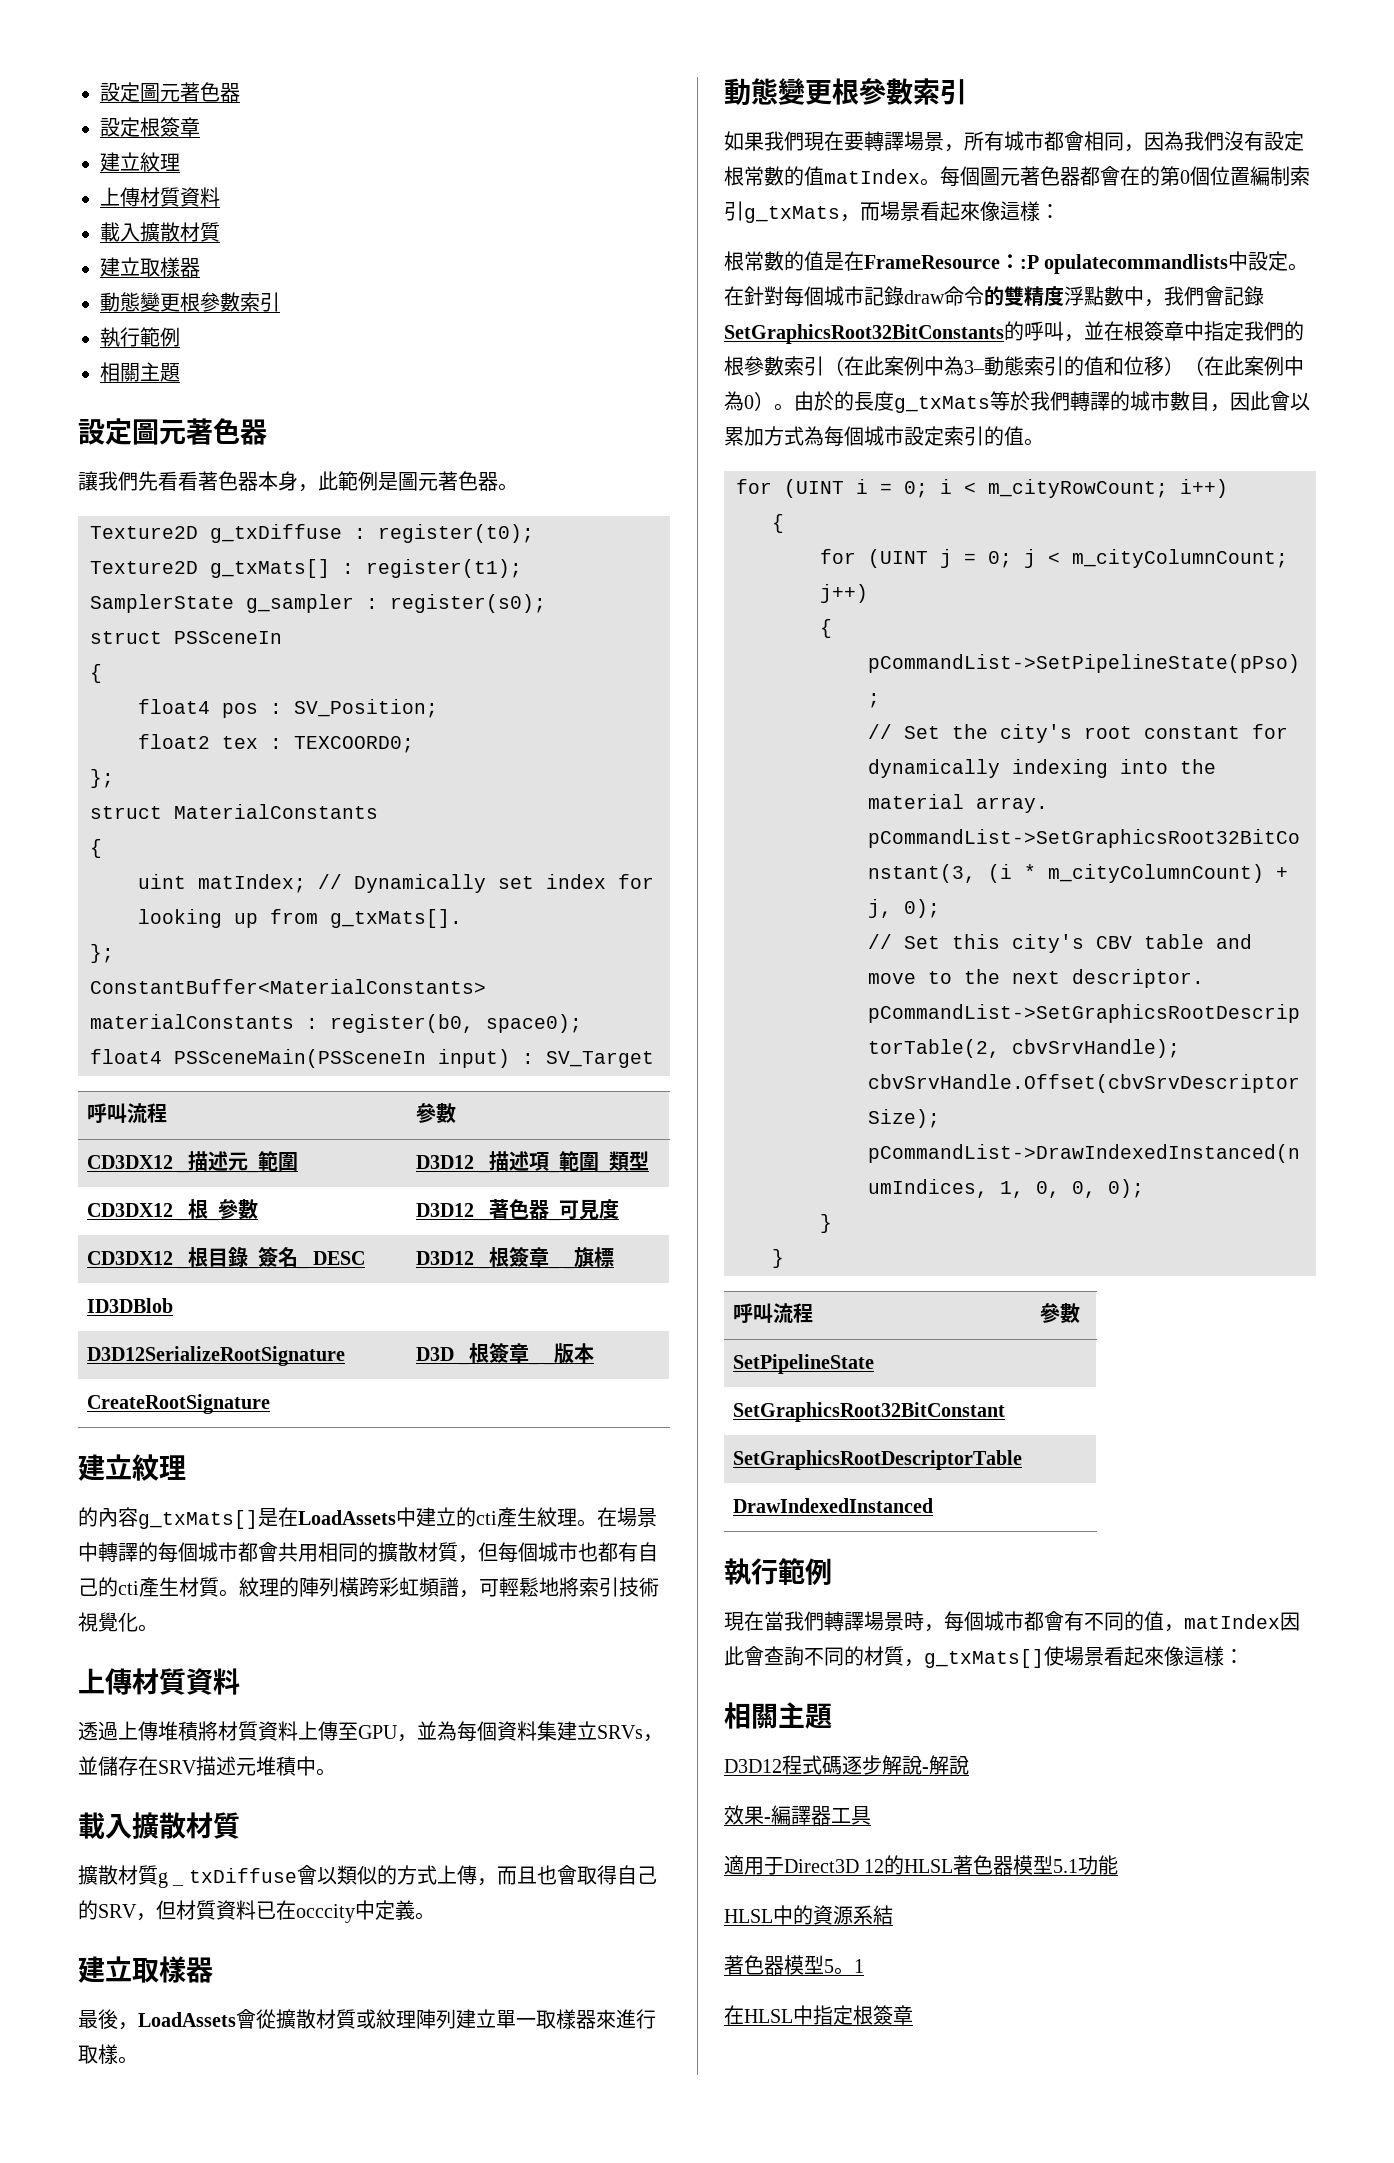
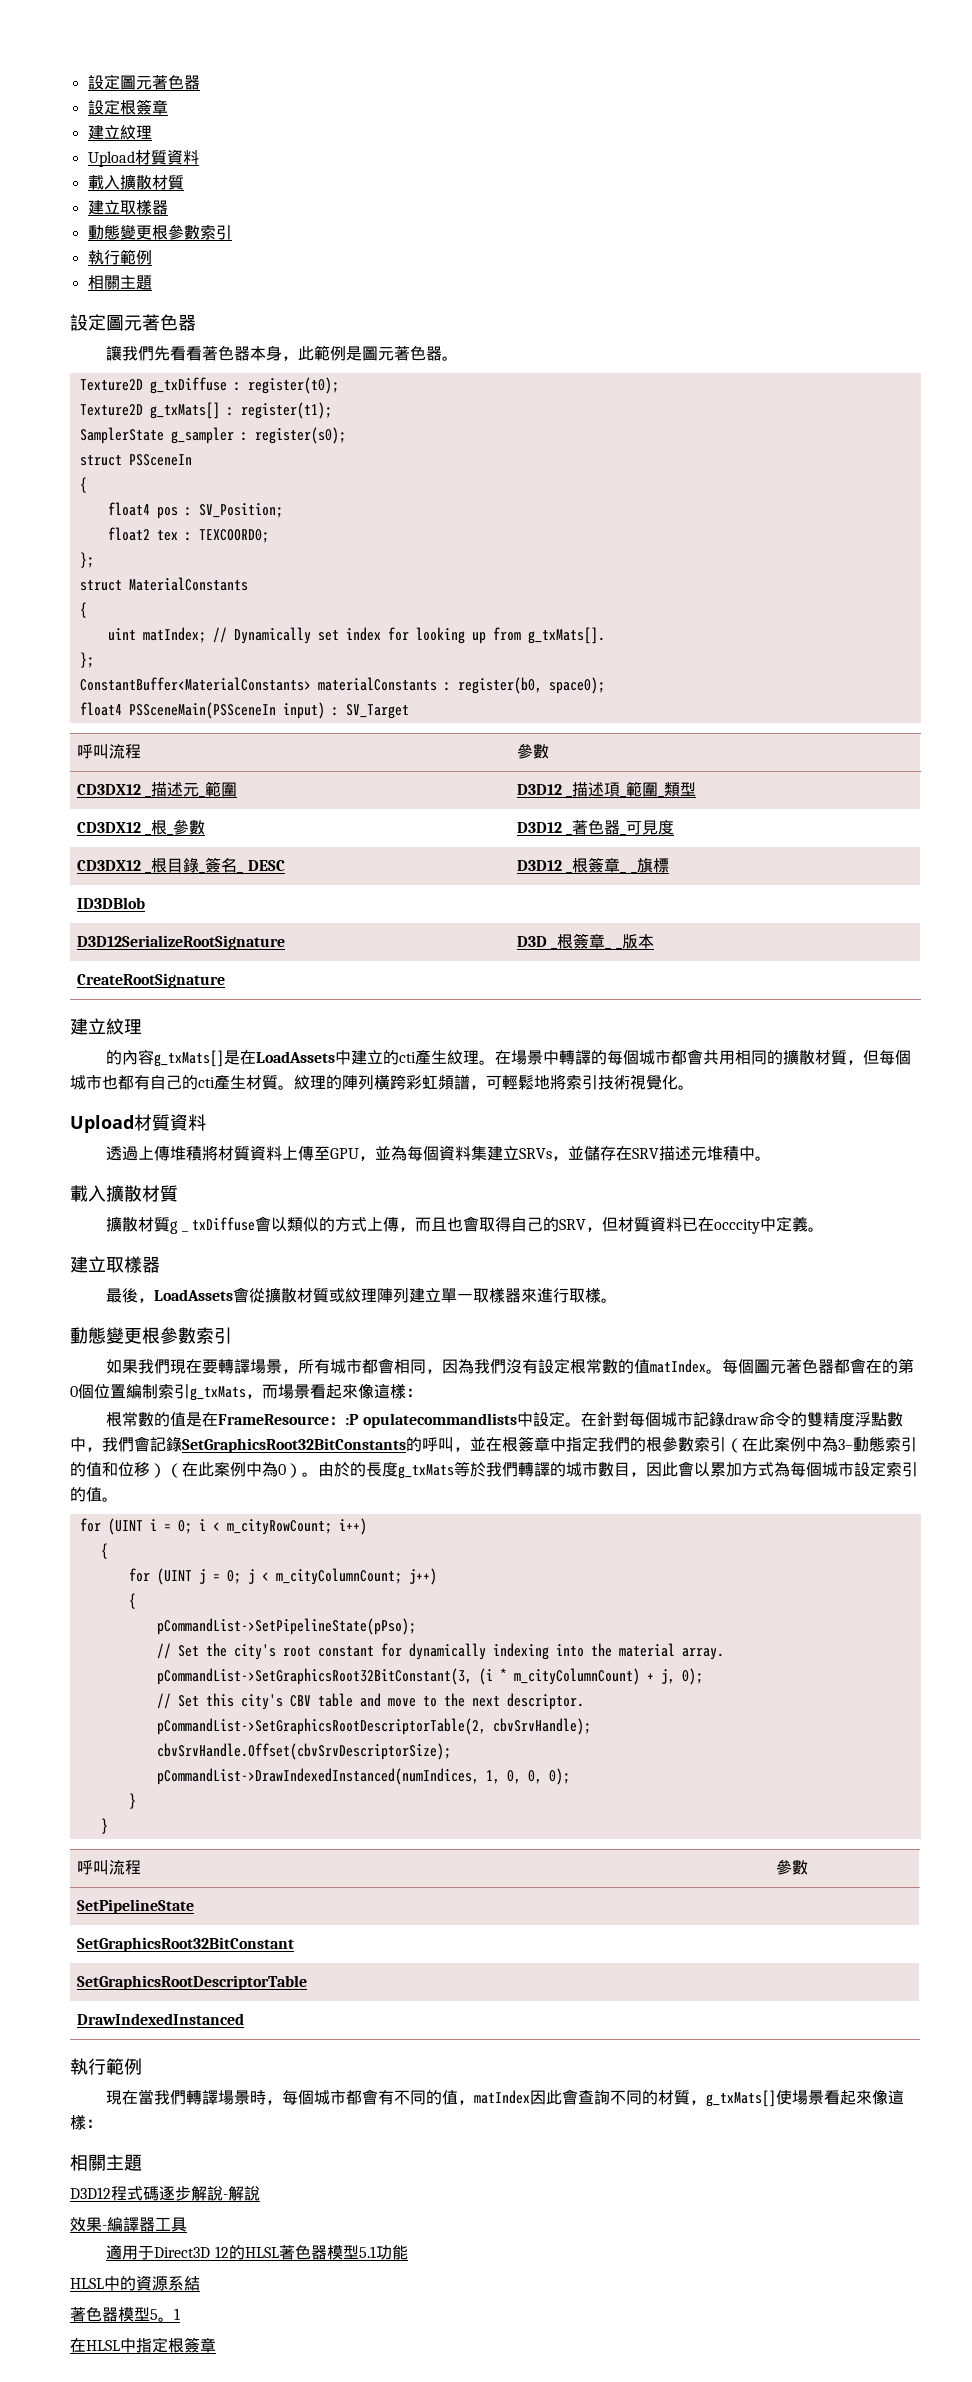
[100,187,140,207] 上傳 -> [87,151,135,167] Upload
[78,1668,132,1695] 上傳 -> [70,1115,134,1133] Upload

